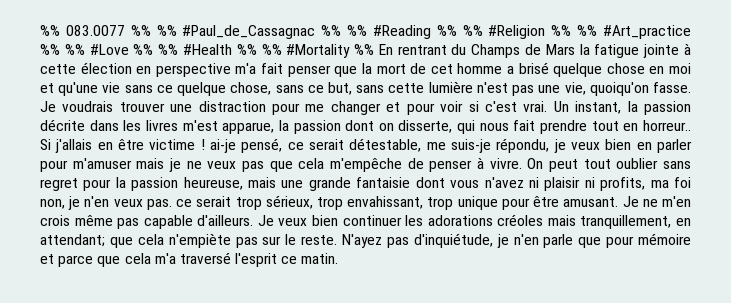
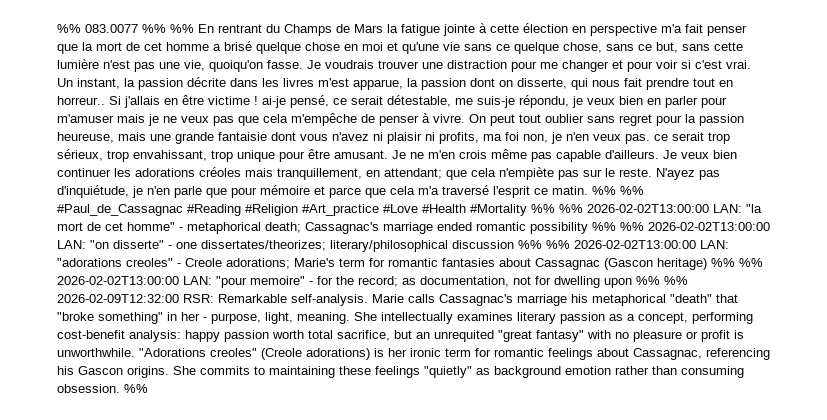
[182,25,691,39] [40,44,375,58] #Paul_de_Cassagnac %% %% #Reading %% %% #Religion %% %% #Art_practice %% %% #Love %% %% #Health %% %% #Mortality %% -> (194, 28) none
(339, 258) none -> [592,186,644,195] [57,204,762,216] [57,222,770,234] [57,240,729,252] [57,258,763,270] [57,276,688,288] [57,294,738,306] [57,312,753,324] [57,330,744,342] [57,348,770,360] [57,366,744,378] [57,384,148,393] %% %% #Paul_de_Cassagnac #Reading #Religion #Art_practice #Love #Health #Mortality %% %% 2026-02-02T13:00:00 LAN: "la mort de cet homme" - metaphorical death; Cassagnac's marriage ended romantic possibility %% %% 2026-02-02T13:00:00 LAN: "on disserte" - one dissertates/theorizes; literary/philosophical discussion %% %% 2026-02-02T13:00:00 LAN: "adorations creoles" - Creole adorations; Marie's term for romantic fantasies about Cassagnac (Gascon heritage) %% %% 2026-02-02T13:00:00 LAN: "pour memoire" - for the record; as documentation, not for dwelling upon %% %% 2026-02-09T12:32:00 RSR: Remarkable self-analysis. Marie calls Cassagnac's marriage his metaphorical "death" that "broke something" in her - purpose, light, meaning. She intellectually examines literary passion as a concept, performing cost-benefit analysis: happy passion worth total sacrifice, but an unrequited "great fantasy" with no pleasure or profit is unworthwhile. "Adorations creoles" (Creole adorations) is her ironic term for romantic feelings about Cassagnac, referencing his Gascon origins. She commits to maintaining these feelings "quietly" as background emotion rather than consuming obsession. %%

